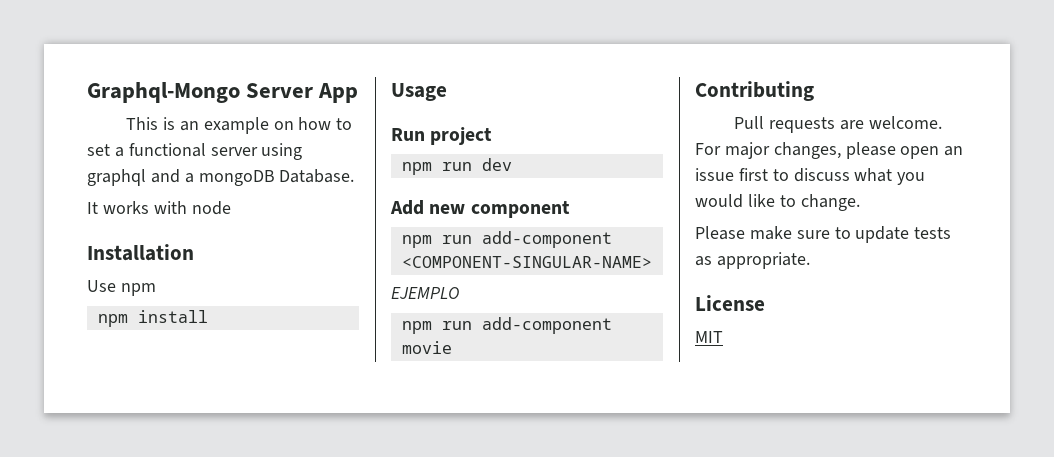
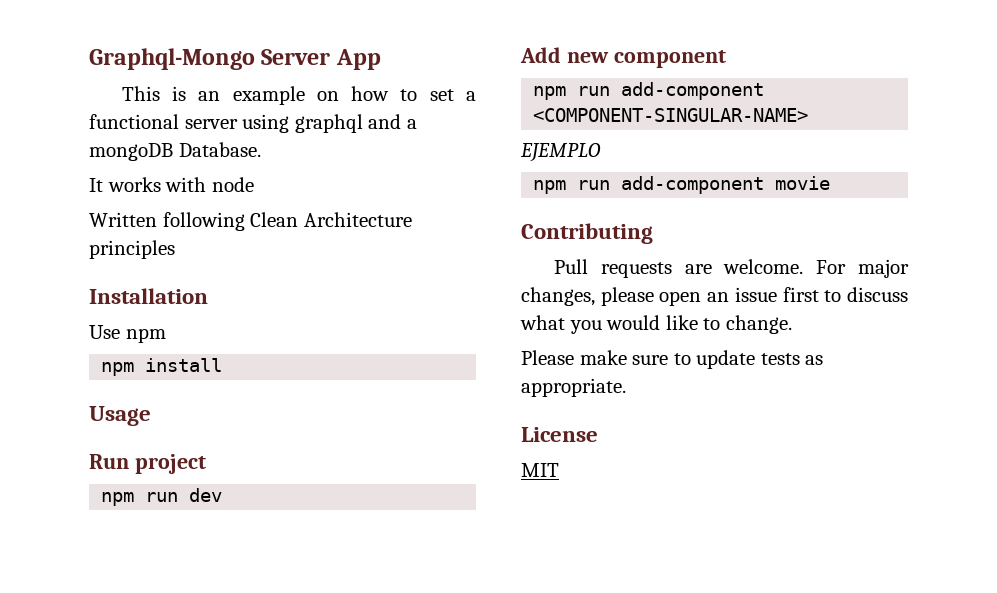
(231, 208) none -> [89,212,412,231] [89,240,175,259] // Written following Clean Architecture principles

